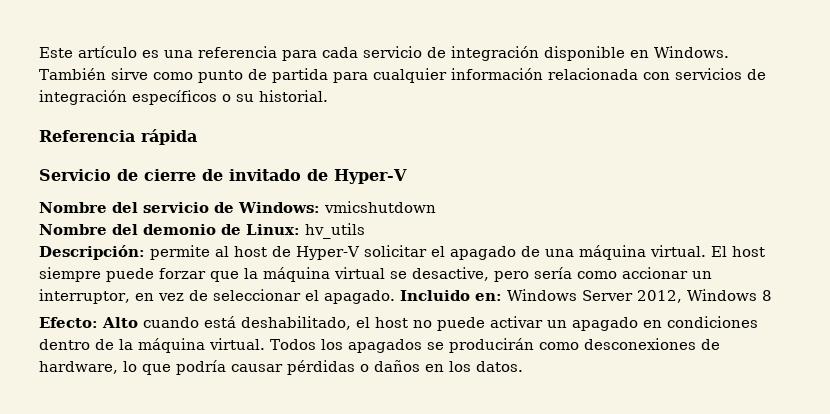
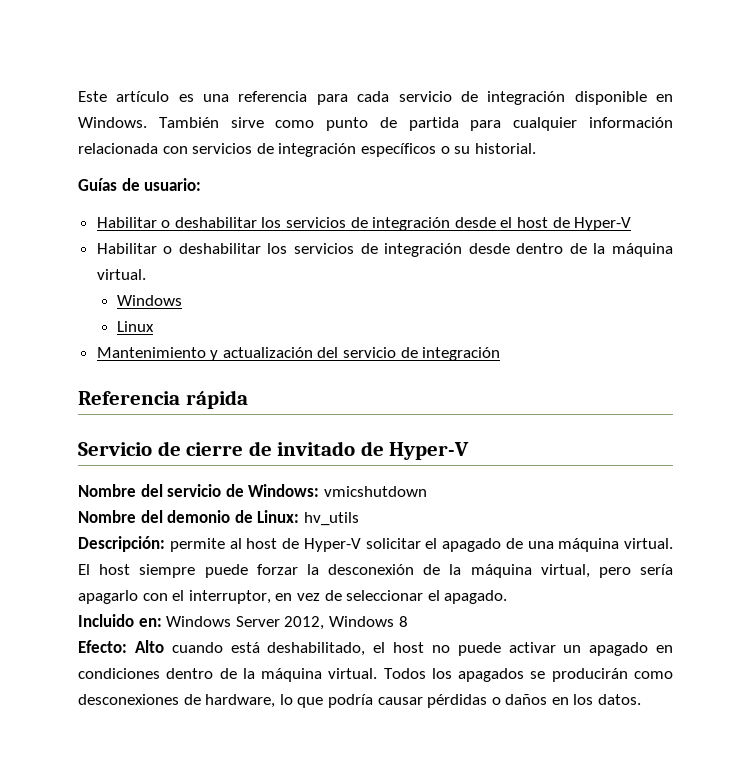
(328, 96) none -> [78,178,202,191] [96,217,632,231] [96,243,673,257] [96,269,146,280] [116,295,182,306] [116,321,154,332] [96,347,501,361] // Guías de usuario: // Habilitar o deshabilitar los servicios de integración desde el host de Hyper-V // Habilitar o deshabilitar los servicios de integración desde dentro de la máquina virtual. // Windows // Linux // Mantenimiento y actualización del servicio de integración
[210,267,712,282] que la máquina virtual se desactive, pero sería como accionar un -> [306,564,673,578] [78,590,185,604] la desconexión de la máquina virtual, pero sería apagarlo con el
(395, 297) none -> (508, 597) //

